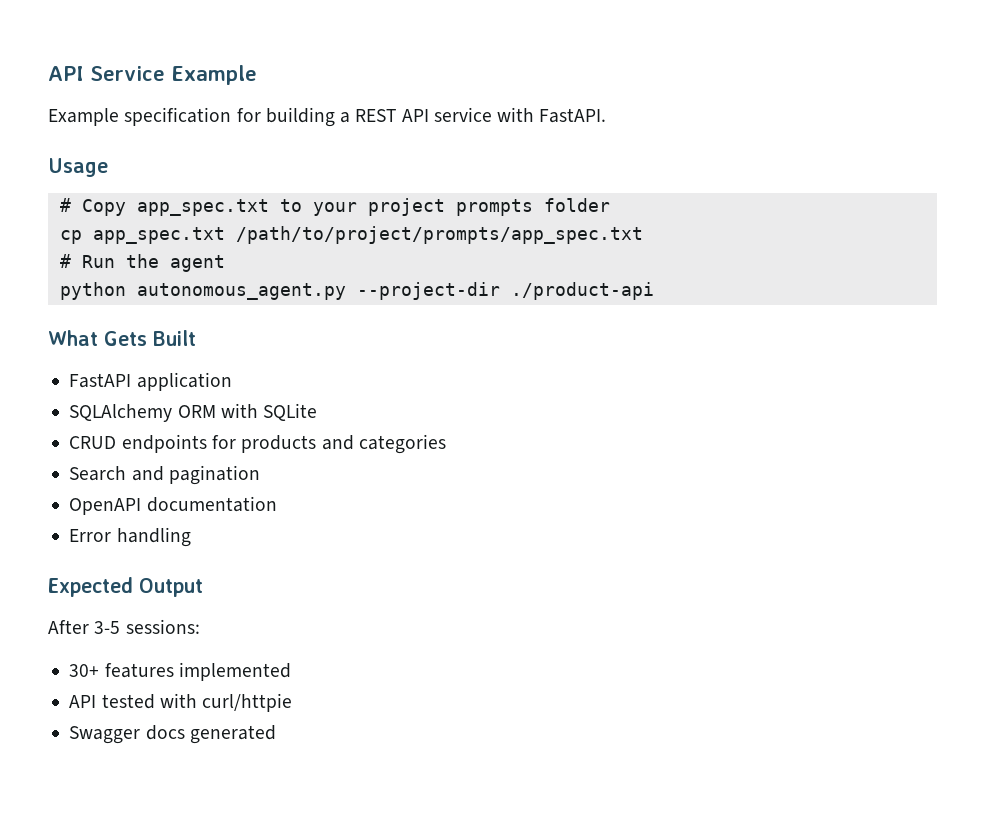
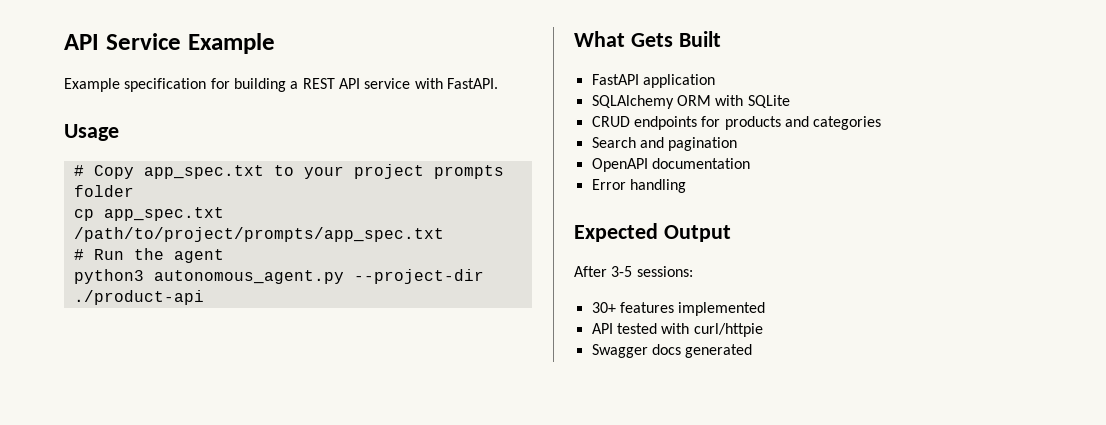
[59,282,126,300] python -> [73,269,144,284] python3

